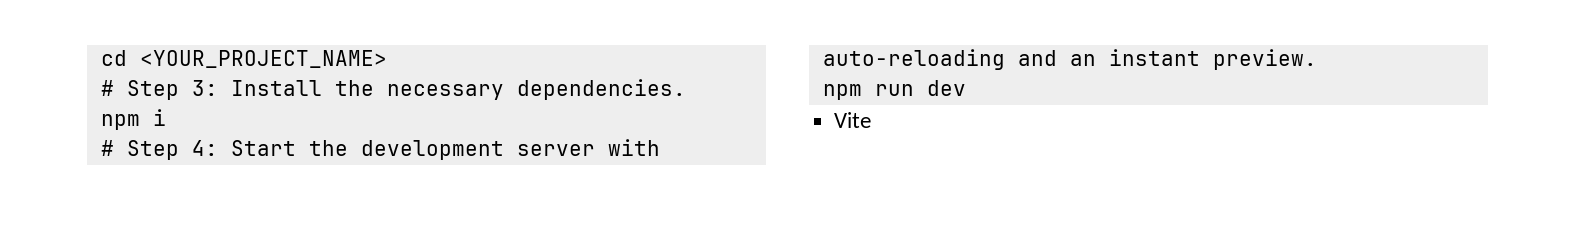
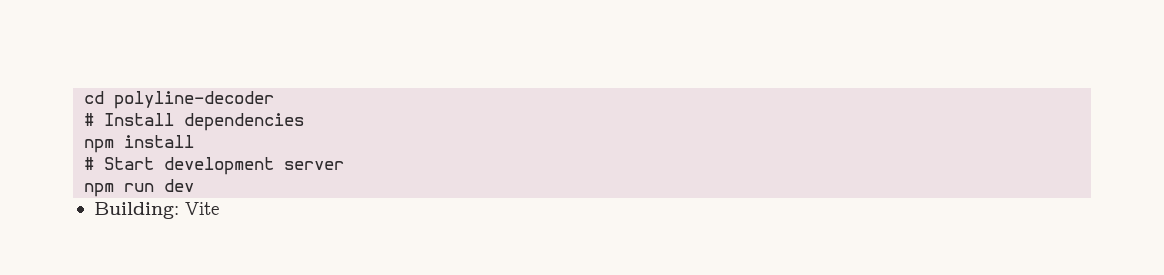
[139,50,387,68] [100,79,686,100] [100,109,166,130] [100,139,660,160] [822,49,1317,70] <YOUR_PROJECT_NAME> // # Step 3: Install the necessary dependencies. // npm i // # Step 4: Start the development server with auto-reloading and an instant preview. -> [114,91,275,109] [84,113,305,131] [84,135,195,153] [84,157,345,175] polyline-decoder // # Install dependencies // npm install // # Start development server
(966, 88) none -> [93,202,179,219] Building:

